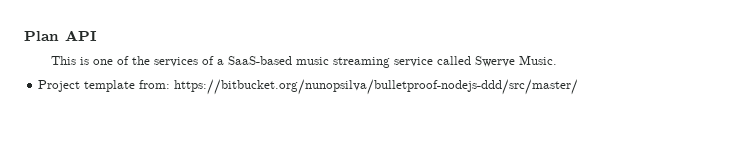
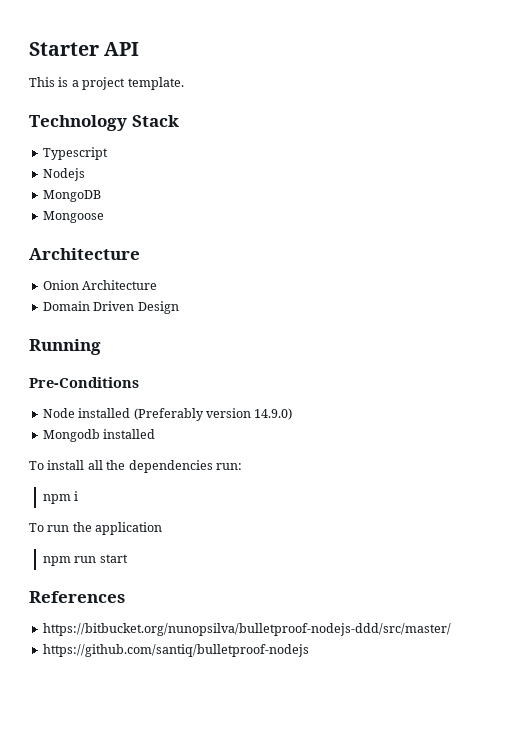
[24,31,59,41] Plan -> [29,42,99,56] Starter
[93,55,558,68] [38,80,171,92] one of the services of a SaaS-based music streaming service called Swerve Music. // Project template from: -> [71,77,184,90] [29,115,179,131] [42,147,108,160] [42,168,85,181] [42,190,101,202] [42,211,104,223] [29,248,140,260] [42,280,158,290] [42,301,179,314] [29,339,101,355] [29,377,139,388] [42,408,293,421] [42,429,156,442] [29,460,242,473] [42,491,79,504] [29,522,163,535] [42,554,128,566] [29,591,125,603] a project template. // Technology Stack // Typescript // Nodejs // MongoDB // Mongoose // Architecture // Onion Architecture // Domain Driven Design // Running // Pre-Conditions // Node installed (Preferably version 14.9.0) // Mongodb installed // To install all the dependencies run: // npm i // To run the application // npm run start // References //
(579, 87) none -> [42,644,309,657] // https://github.com/santiq/bulletproof-nodejs

